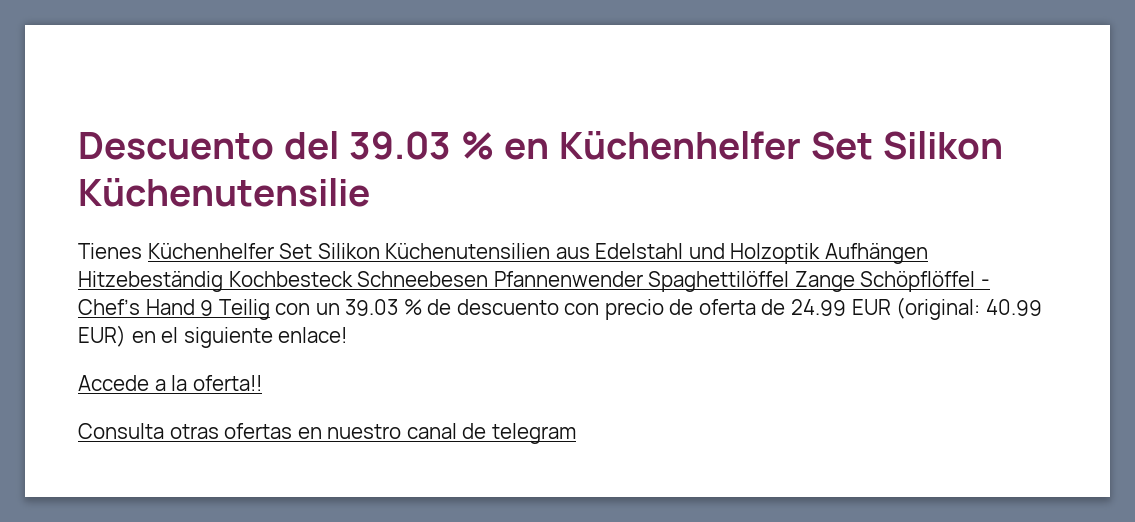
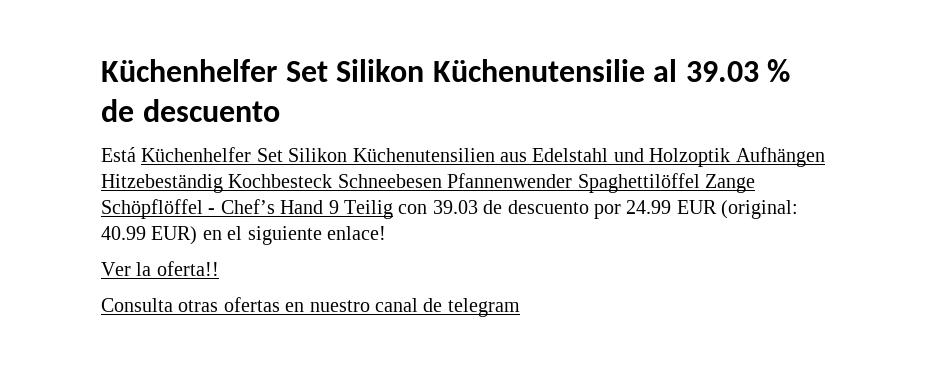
[78,131,549,160] Descuento del 39.03 % en -> (101, 70) none
[78,243,142,259] // Tienes -> [653,59,791,82] [101,99,280,122] [101,147,136,162] al 39.03 % de descuento // Está
[315,299,786,320] un 39.03 % de descuento con precio de oferta de -> [432,200,621,219] 39.03 de descuento por
[78,375,166,391] Accede a -> [101,262,131,276] Ver

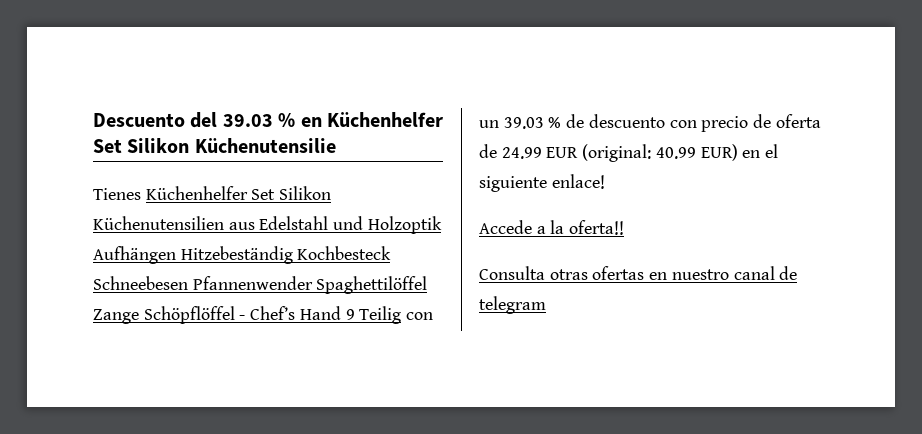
(101, 70) none -> [93,112,322,128] Descuento del 39.03 % en
[653,59,791,82] [101,99,280,122] [101,147,136,162] al 39.03 % de descuento // Está -> [93,188,141,200] // Tienes
[432,200,621,219] 39.03 de descuento por -> [479,114,821,132] [479,144,497,158] un 39.03 % de descuento con precio de oferta de
[101,262,131,276] Ver -> [479,220,546,234] Accede a

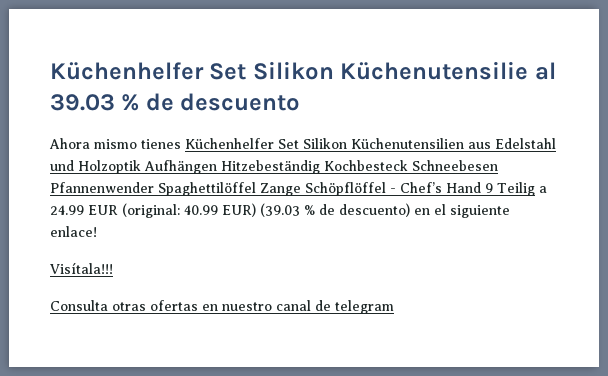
[93,112,322,128] Descuento del 39.03 % en -> (50, 71) none
[93,188,141,200] // Tienes -> [534,62,556,80] [50,93,301,111] [49,138,181,149] al 39.03 % de descuento // Ahora mismo tienes
[406,312,434,320] [479,114,821,132] [479,144,497,158] con un 39.03 % de descuento con precio de oferta de -> [538,186,547,193] a
(738, 152) none -> [260,203,410,217] (39.03 % de descuento)
[479,220,625,235] Accede a la oferta!! -> [50,262,113,274] Visítala!!!

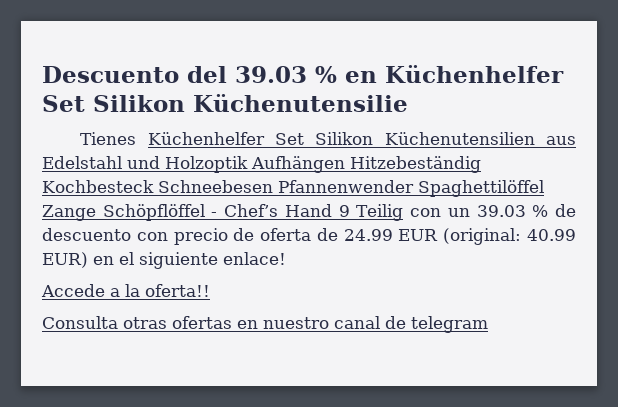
(50, 71) none -> [42,66,377,83] Descuento del 39.03 % en
[534,62,556,80] [50,93,301,111] [49,138,181,149] al 39.03 % de descuento // Ahora mismo tienes -> [80,132,137,145] // Tienes
[538,186,547,193] a -> [410,204,577,217] [42,228,338,245] con un 39.03 % de descuento con precio de oferta de
[260,203,410,217] (39.03 % de descuento) -> (88, 260) none
[50,262,113,274] Visítala!!! -> [41,284,210,297] Accede a la oferta!!

